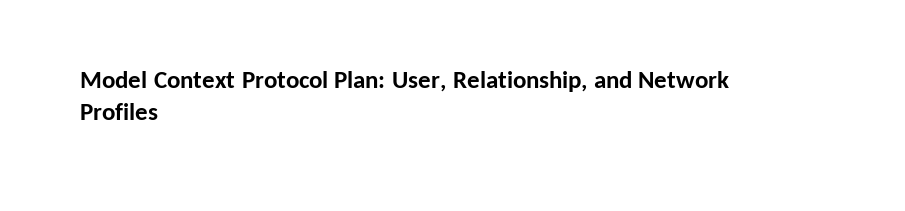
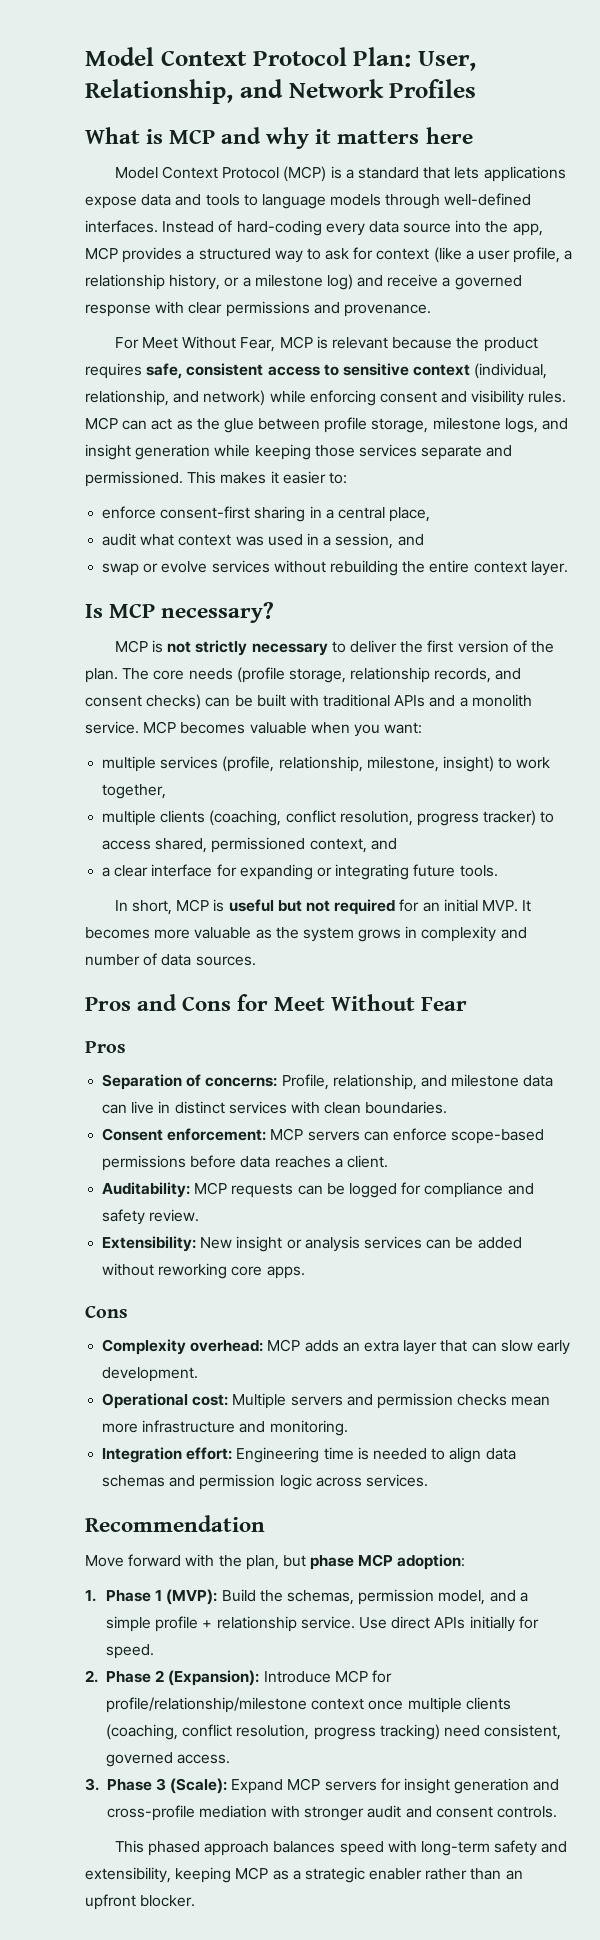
(158, 111) none -> [85,127,473,149] [114,166,566,182] [85,193,532,209] [85,220,543,236] [85,247,573,263] [85,274,522,290] [85,301,431,317] [114,336,538,352] [85,363,548,379] [85,390,567,406] [85,417,569,433] [85,444,513,460] [85,471,347,487] [102,506,431,522] [102,533,424,549] [102,560,568,576] [85,602,275,623] [114,640,554,656] [85,667,522,683] [85,694,532,710] [85,721,423,737] [102,756,551,772] [102,784,167,799] [102,810,555,826] [102,837,397,853] [102,864,498,880] [114,899,532,915] [85,926,527,942] [85,953,256,966] [85,994,468,1011] [85,1041,126,1053] [102,1074,554,1090] [102,1101,448,1114] [102,1128,545,1144] [102,1155,388,1171] [102,1182,534,1198] [102,1209,200,1225] [102,1236,522,1252] [102,1263,305,1279] [85,1305,128,1318] [102,1339,570,1355] [102,1367,199,1382] [102,1393,551,1409] [102,1420,348,1436] [102,1447,516,1463] [102,1474,428,1490] [85,1515,265,1532] [85,1554,466,1570] [85,1589,528,1605] [106,1616,539,1632] [106,1644,155,1659] [85,1670,393,1686] [106,1697,511,1713] [106,1724,562,1740] [106,1752,231,1767] [85,1778,560,1794] [106,1805,558,1821] [114,1840,568,1856] [85,1867,523,1883] [85,1894,196,1910] // What is MCP and why it matters here // Model Context Protocol (MCP) is a standard that lets applications expose data and tools to language models through well-defined interfaces. Instead of hard-coding every data source into the app, MCP provides a structured way to ask for context (like a user profile, a relationship history, or a milestone log) and receive a governed response with clear permissions and provenance. // For Meet Without Fear, MCP is relevant because the product requires safe, consistent access to sensitive context (individual, relationship, and network) while enforcing consent and visibility rules. MCP can act as the glue between profile storage, milestone logs, and insight generation while keeping those services separate and permissioned. This makes it easier to: // enforce consent-first sharing in a central place, // audit what context was used in a session, and // swap or evolve services without rebuilding the entire context layer. // Is MCP necessary? // MCP is not strictly necessary to deliver the first version of the plan. The core needs (profile storage, relationship records, and consent checks) can be built with traditional APIs and a monolith service. MCP becomes valuable when you want: // multiple services (profile, relationship, milestone, insight) to work together, // multiple clients (coaching, conflict resolution, progress tracker) to access shared, permissioned context, and // a clear interface for expanding or integrating future tools. // In short, MCP is useful but not required for an initial MVP. It becomes more valuable as the system grows in complexity and number of data sources. // Pros and Cons for Meet Without Fear // Pros // Separation of concerns: Profile, relationship, and milestone data can live in distinct services with clean boundaries. // Consent enforcement: MCP servers can enforce scope-based permissions before data reaches a client. // Auditability: MCP requests can be logged for compliance and safety review. // Extensibility: New insight or analysis services can be added without reworking core apps. // Cons // Complexity overhead: MCP adds an extra layer that can slow early development. // Operational cost: Multiple servers and permission checks mean more infrastructure and monitoring. // Integration effort: Engineering time is needed to align data schemas and permission logic across services. // Recommendation // Move forward with the plan, but phase MCP adoption: // 1. Phase 1 (MVP): Build the schemas, permission model, and a simple profile + relationship service. Use direct APIs initially for speed. // 2. Phase 2 (Expansion): Introduce MCP for profile/relationship/milestone context once multiple clients (coaching, conflict resolution, progress tracking) need consistent, governed access. // 3. Phase 3 (Scale): Expand MCP servers for insight generation and cross-profile mediation with stronger audit and consent controls. // This phased approach balances speed with long-term safety and extensibility, keeping MCP as a strategic enabler rather than an upfront blocker.

